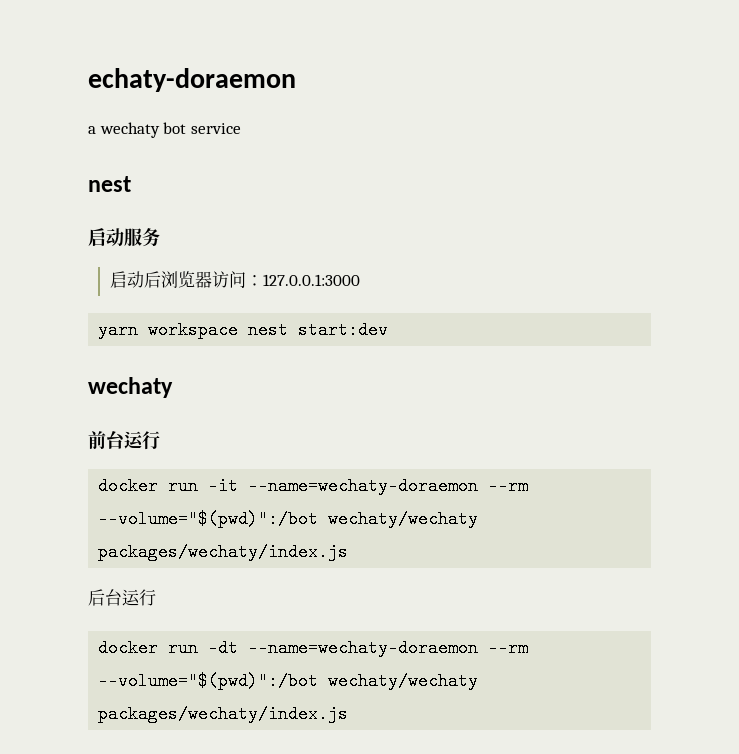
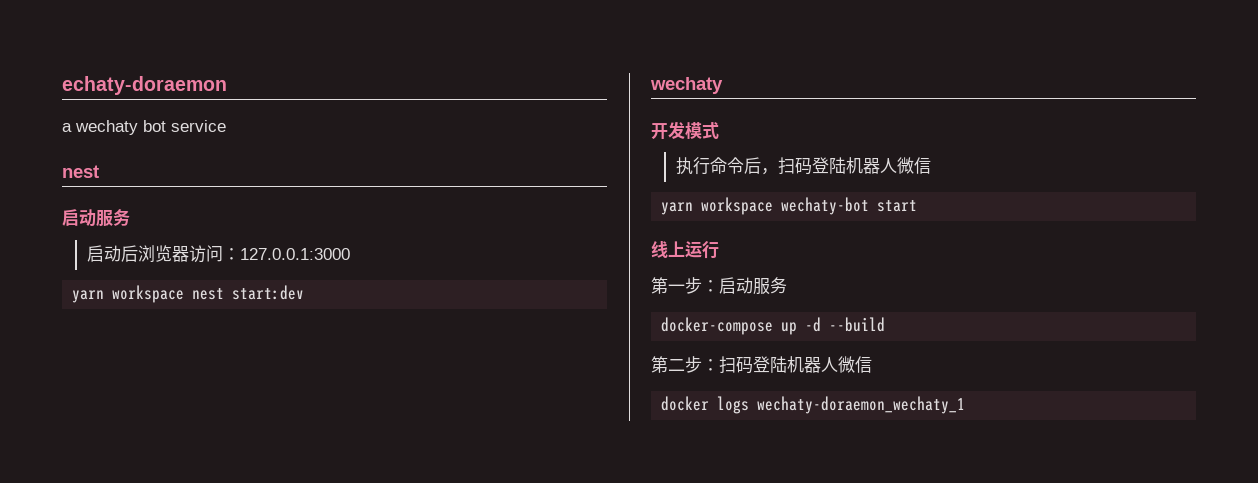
[88,430,160,450] [98,477,529,495] [98,510,479,528] [98,543,349,561] [88,589,156,606] [98,639,529,657] [98,672,479,690] [98,705,349,723] 前台运行 // docker run -it --name=wechaty-doraemon --rm --volume="$(pwd)":/bot wechaty/wechaty packages/wechaty/index.js // 后台运行 // docker run -dt --name=wechaty-doraemon --rm --volume="$(pwd)":/bot wechaty/wechaty packages/wechaty/index.js -> [651,121,719,140] [675,157,931,175] [661,197,918,215] [651,241,719,259] [651,277,787,295] [661,317,886,335] [651,356,872,374] [661,396,966,414] 开发模式 // 执行命令后，扫码登陆机器人微信 // yarn workspace wechaty-bot start // 线上运行 // 第一步：启动服务 // docker-compose up -d --build // 第二步：扫码登陆机器人微信 // docker logs wechaty-doraemon_wechaty_1

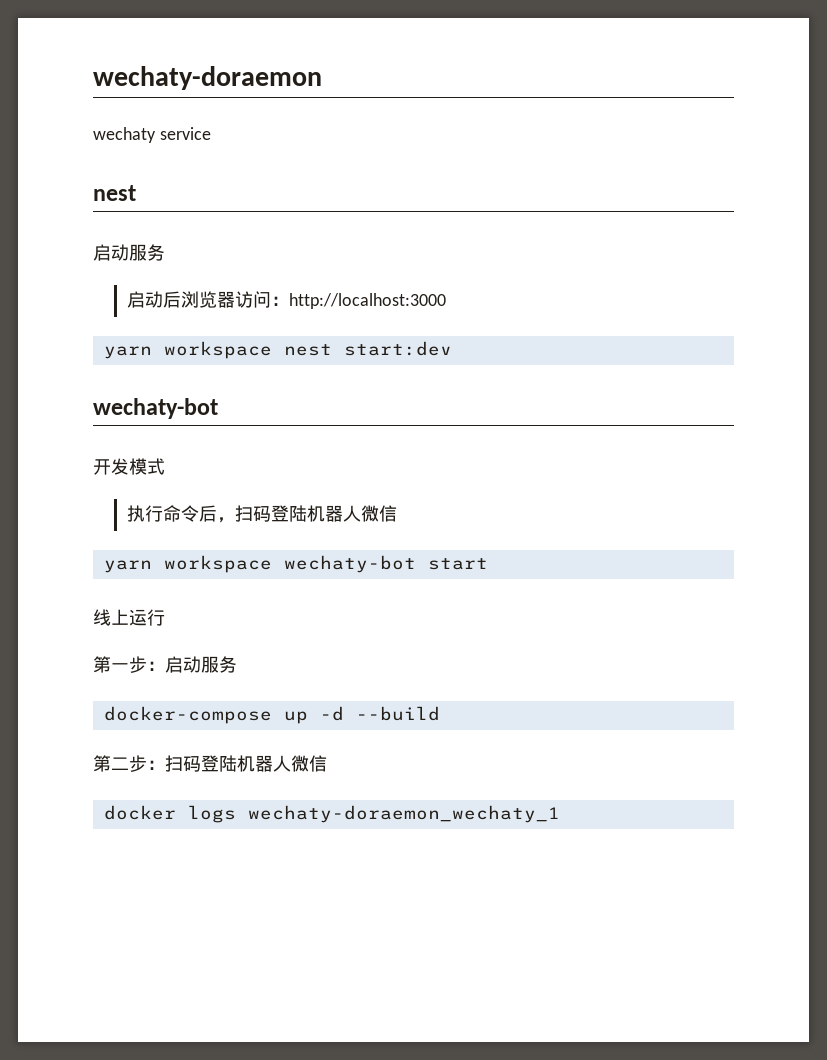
[62,76,227,95] [62,120,166,135] echaty-doraemon // a wechaty bot -> [93,66,322,90] [93,127,156,143] wechaty-doraemon // wechaty
[239,248,350,260] 127.0.0.1:3000 -> [288,293,446,309] http://localhost:3000
[650,77,723,94] wechaty -> [93,398,218,419] wechaty-bot

